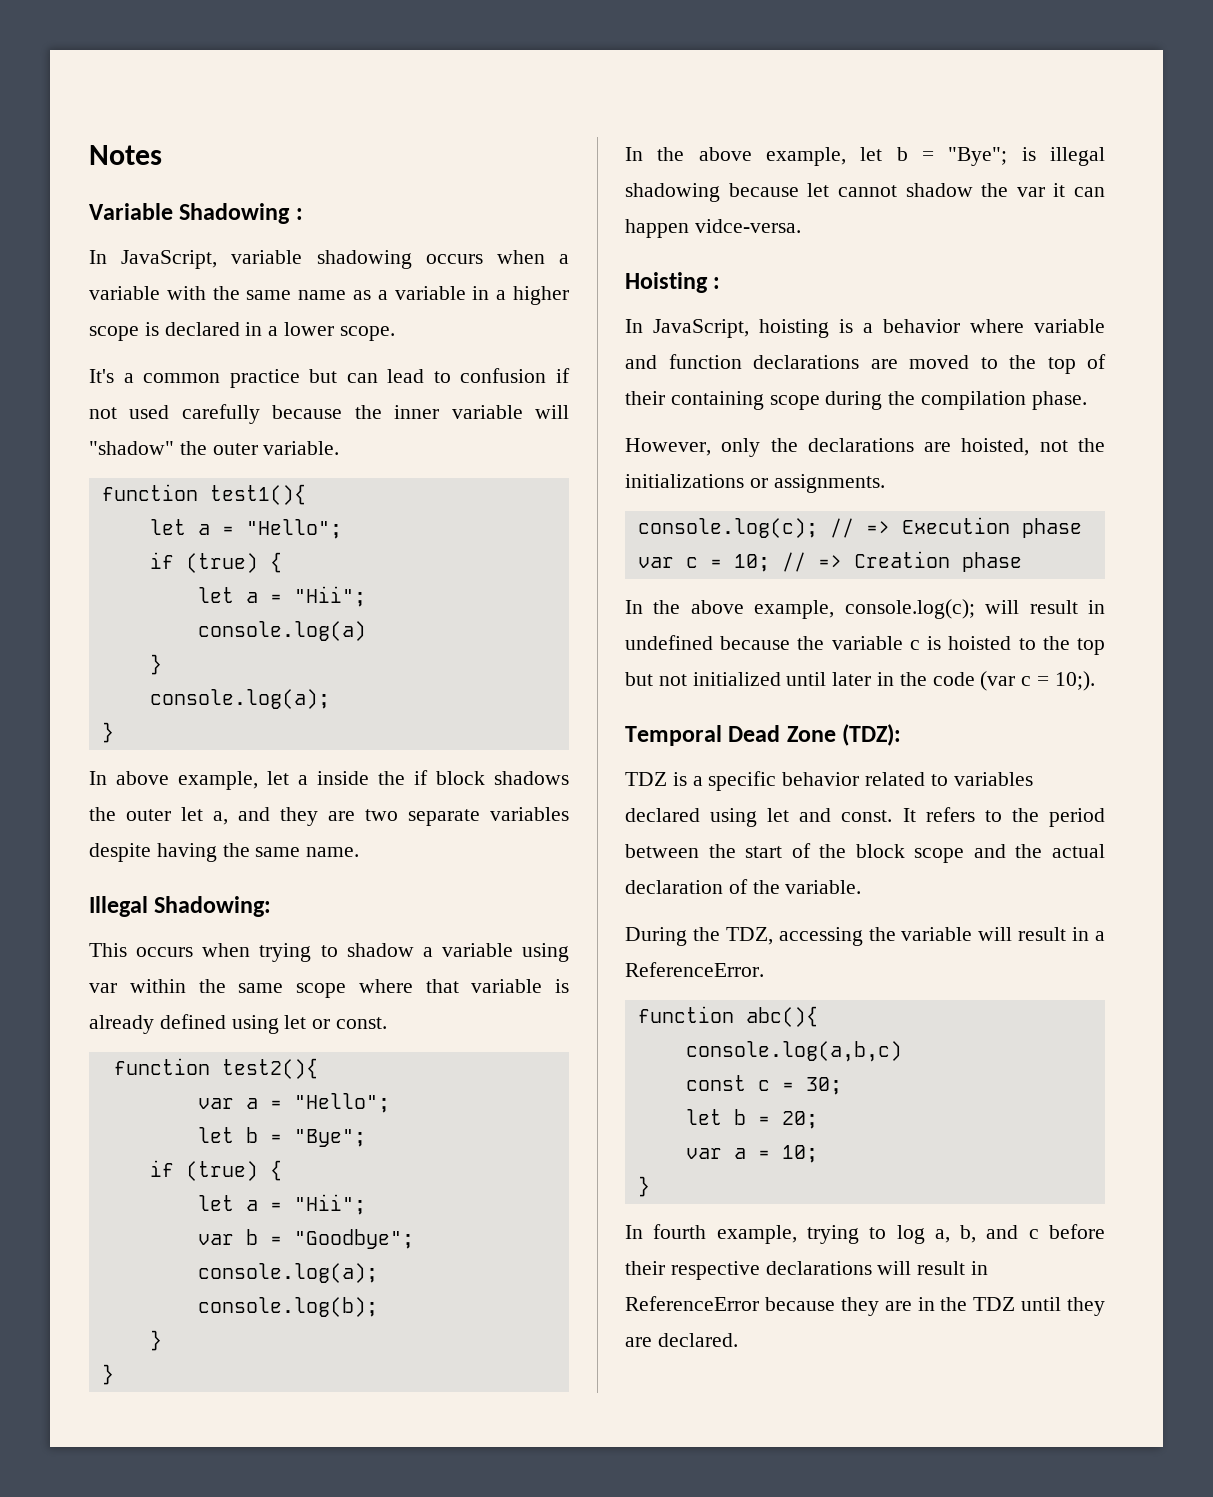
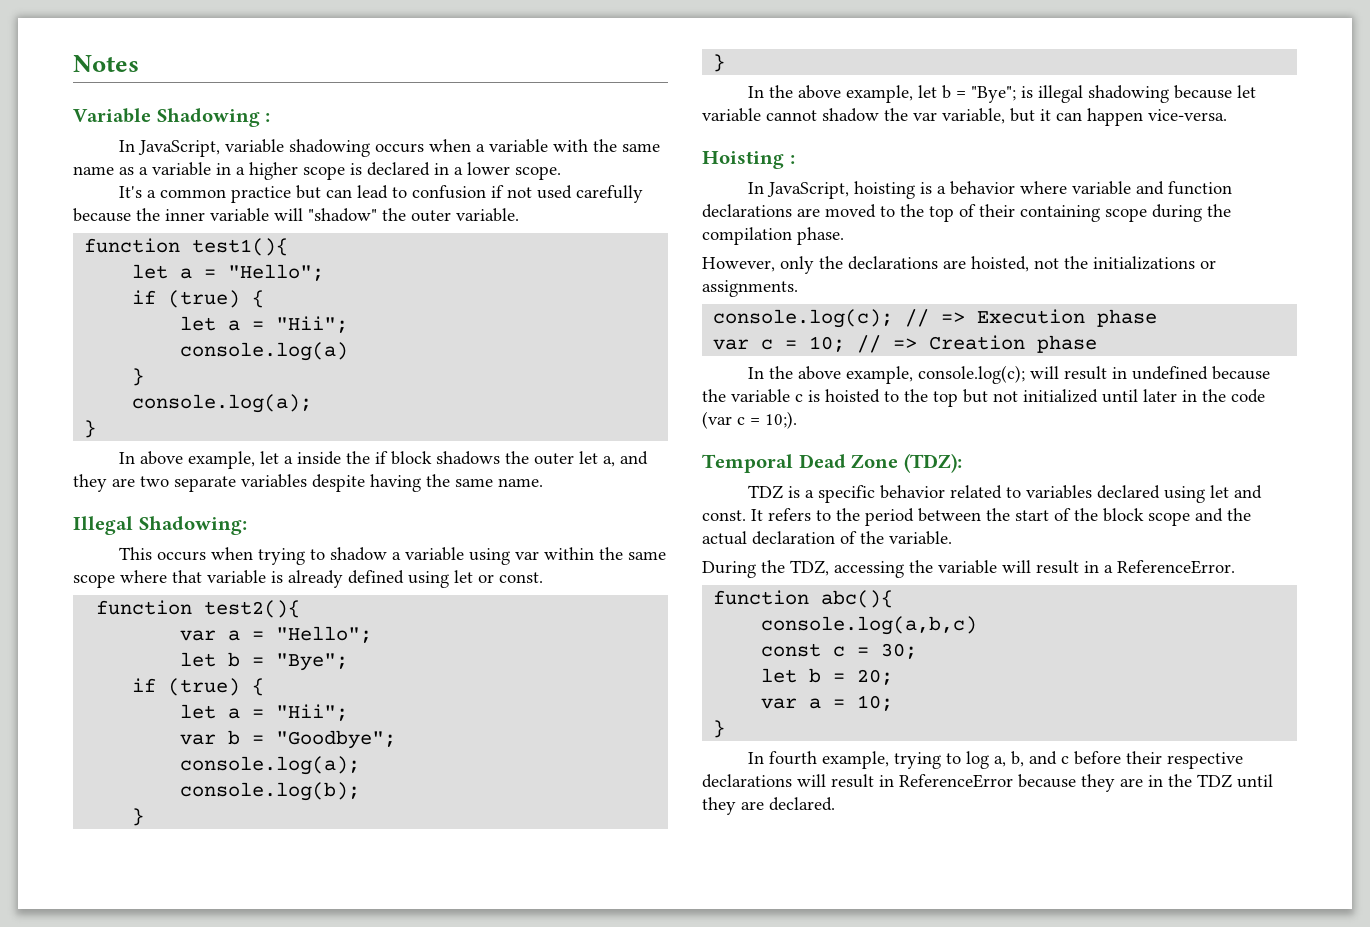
(830, 190) none -> [702,108,761,122] variable
(1045, 192) none -> [942,108,1035,124] variable, but
[694,219,801,233] vidce-versa. -> [1148,109,1227,121] vice-versa.

